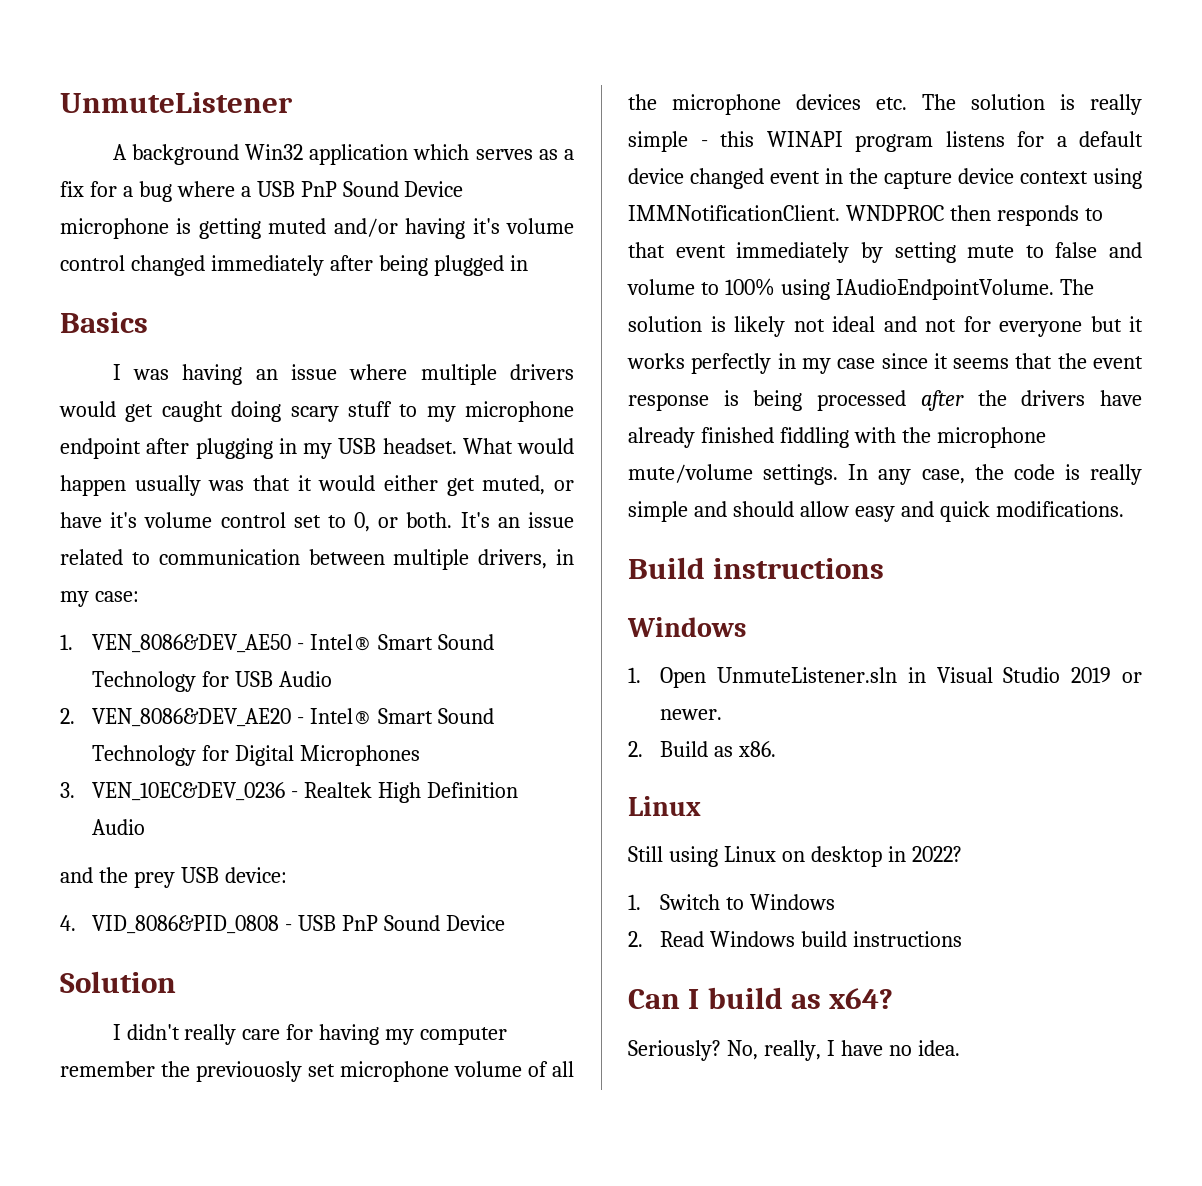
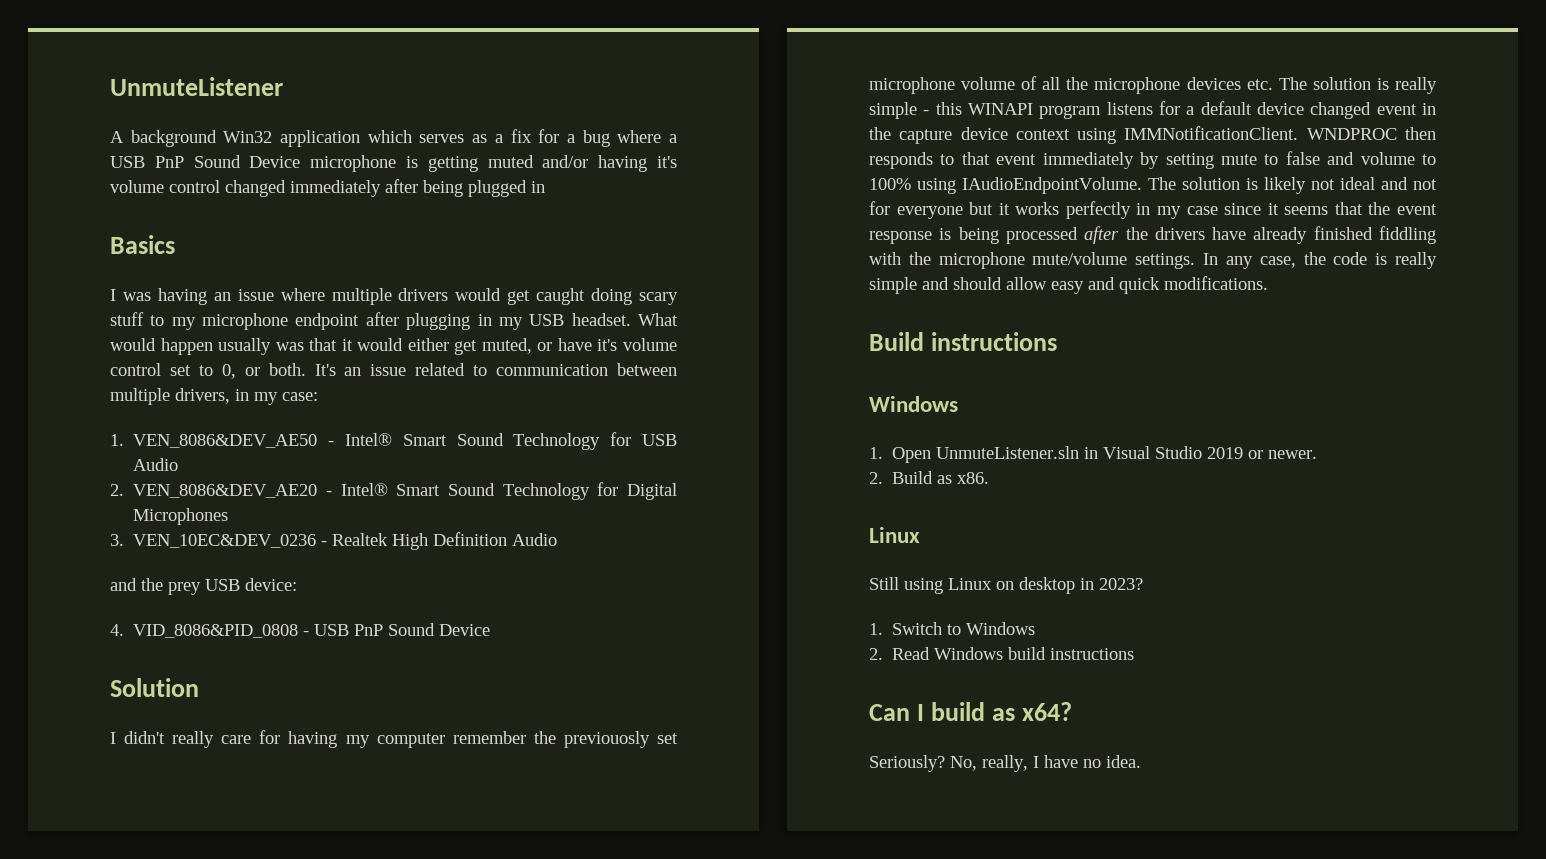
[911,846,962,862] 2022? -> [1099,578,1143,590] 2023?

